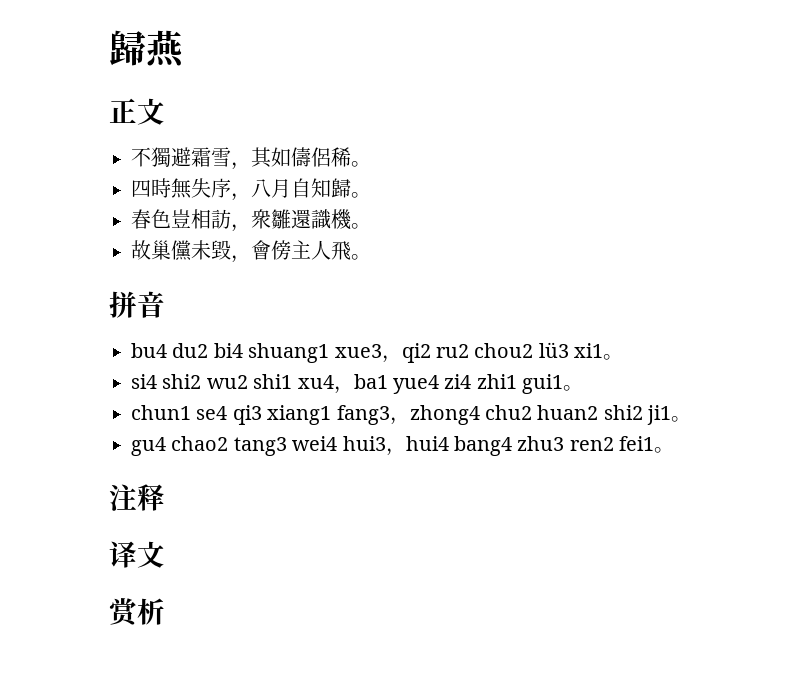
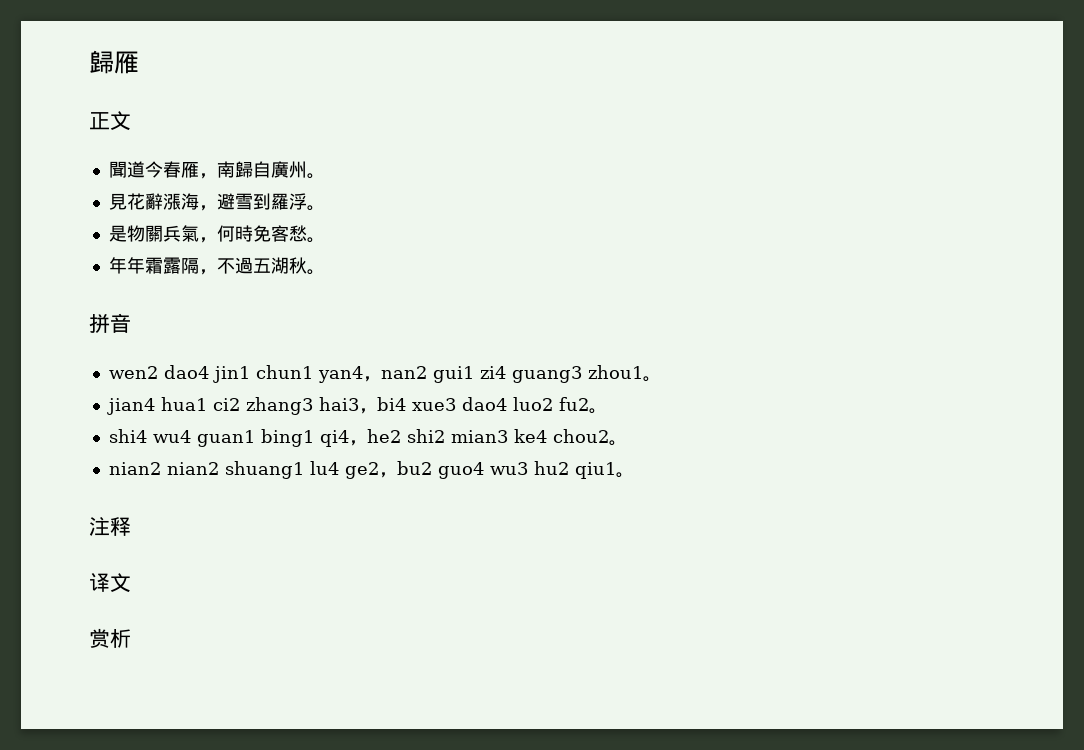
[109,30,185,68] 歸燕 -> [89,50,139,74] 歸雁
[131,147,371,170] [131,178,371,201] [131,209,371,232] [131,240,371,263] [109,291,165,318] [131,342,624,363] [131,374,584,394] [131,405,692,425] [131,436,655,456] 不獨避霜雪，其如儔侶稀。 // 四時無失序，八月自知歸。 // 春色豈相訪，衆雛還識機。 // 故巢儻未毀，會傍主人飛。 // 拼音 // bu4 du2 bi4 shuang1 xue3，qi2 ru2 chou2 lü3 xi1。 // si4 shi2 wu2 shi1 xu4，ba1 yue4 zi4 zhi1 gui1。 // chun1 se4 qi3 xiang1 fang3，zhong4 chu2 huan2 shi2 ji1。 // gu4 chao2 tang3 wei4 hui3，hui4 bang4 zhu3 ren2 fei1 -> [108,161,325,179] [108,193,325,211] [108,225,325,243] [108,257,325,275] [89,313,131,333] [108,365,661,383] [106,397,607,415] [108,429,627,447] [108,461,616,479] 聞道今春雁，南歸自廣州。 // 見花辭漲海，避雪到羅浮。 // 是物關兵氣，何時免客愁。 // 年年霜露隔，不過五湖秋。 // 拼音 // wen2 dao4 jin1 chun1 yan4，nan2 gui1 zi4 guang3 zhou1。 // jian4 hua1 ci2 zhang3 hai3，bi4 xue3 dao4 luo2 fu2。 // shi4 wu4 guan1 bing1 qi4，he2 shi2 mian3 ke4 chou2。 // nian2 nian2 shuang1 lu4 ge2，bu2 guo4 wu3 hu2 qiu1

